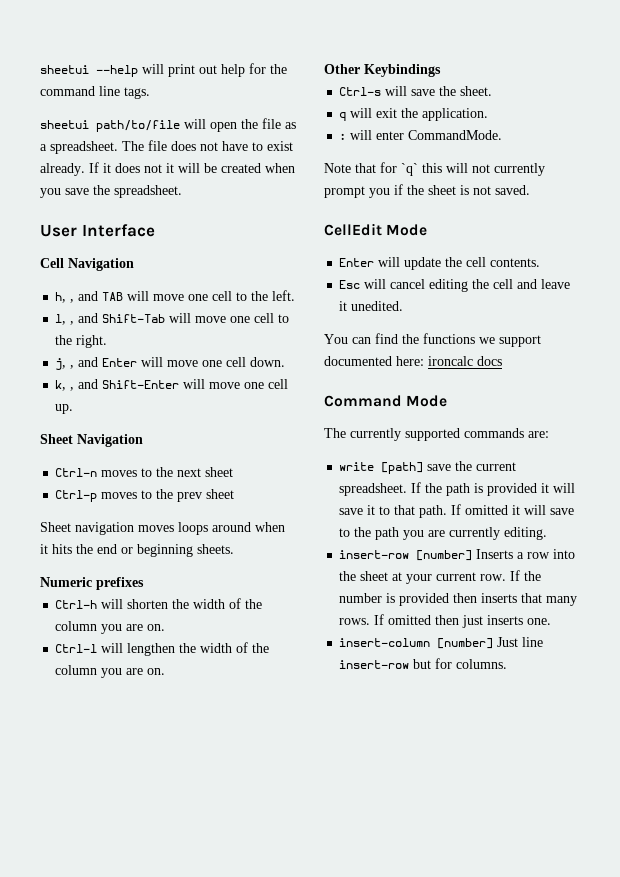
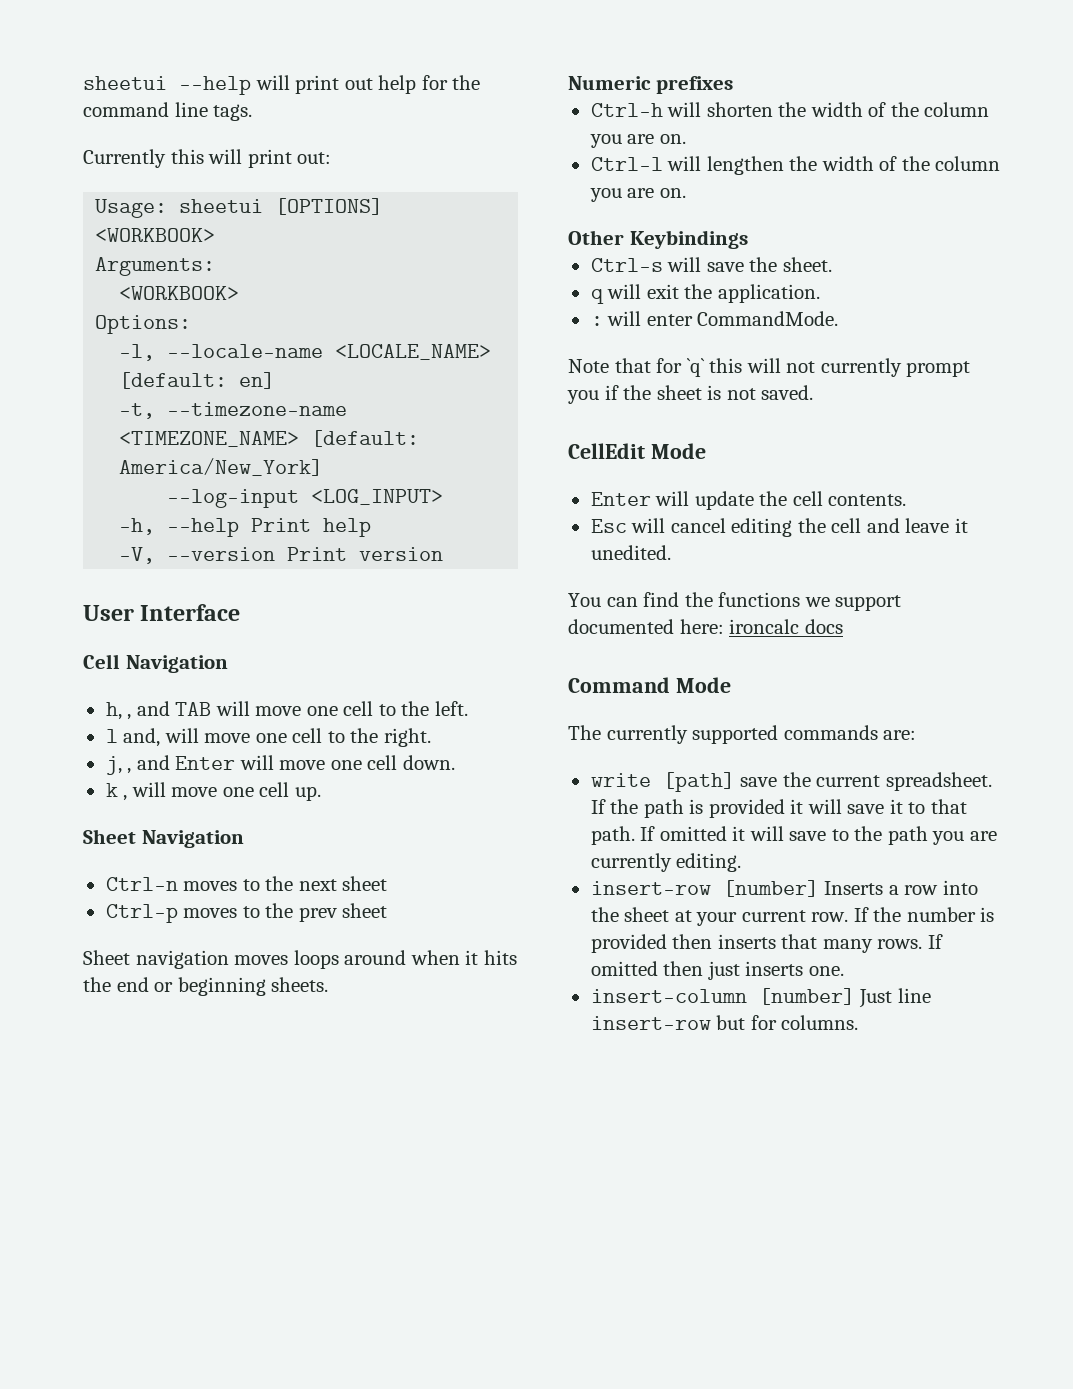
[40,118,296,132] [40,140,293,154] [40,162,295,176] [40,185,182,198] sheetui path/to/file will open the file as a spreadsheet. The file does not have to exist already. If it does not it will be created when you save the spreadsheet. -> [83,149,332,168] [95,198,384,218] [95,228,216,242] [95,257,216,276] [119,286,240,300] [95,315,192,334] [119,344,492,361] [119,372,276,389] [119,402,348,419] [119,430,420,447] [119,458,324,476] [167,489,444,508] [119,518,372,537] [119,547,444,564] Currently this will print out: // Usage: sheetui [OPTIONS] <WORKBOOK> // Arguments: // <WORKBOOK> // Options: // -l, --locale-name <LOCALE_NAME> [default: en] // -t, --timezone-name <TIMEZONE_NAME> [default: America/New_York] // --log-input <LOG_INPUT> // -h, --help Print help // -V, --version Print version
[55,313,166,325] l, , and Shift-Tab -> [105,728,161,747] l and,
[55,379,180,391] k, , and Shift-Enter -> [105,783,128,801] k ,

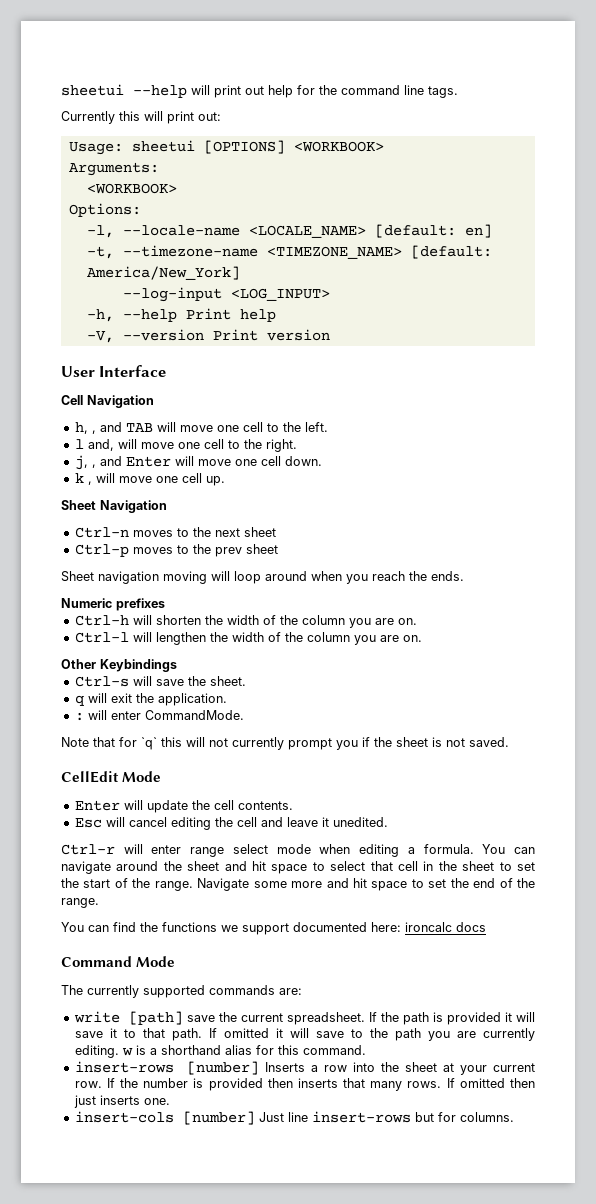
[234,950,517,969] [83,977,329,996] moves loops around when it hits the end or beginning sheets. -> [163,571,464,584] moving will loop around when you reach the ends.
(671, 552) none -> [61,844,535,857] [61,861,535,874] [61,878,535,891] [61,898,99,908] // Ctrl-r will enter range select mode when editing a formula. You can navigate around the sheet and hit space to select that cell in the sheet to set the start of the range. Navigate some more and hit space to set the end of the range.
[590,881,711,895] // insert-row -> [121,1045,366,1056] [74,1061,174,1073] w is a shorthand alias for this command. // insert-rows
[590,989,747,1003] insert-column -> [74,1111,174,1123] insert-cols
[590,1016,711,1030] insert-row -> [311,1111,411,1123] insert-rows

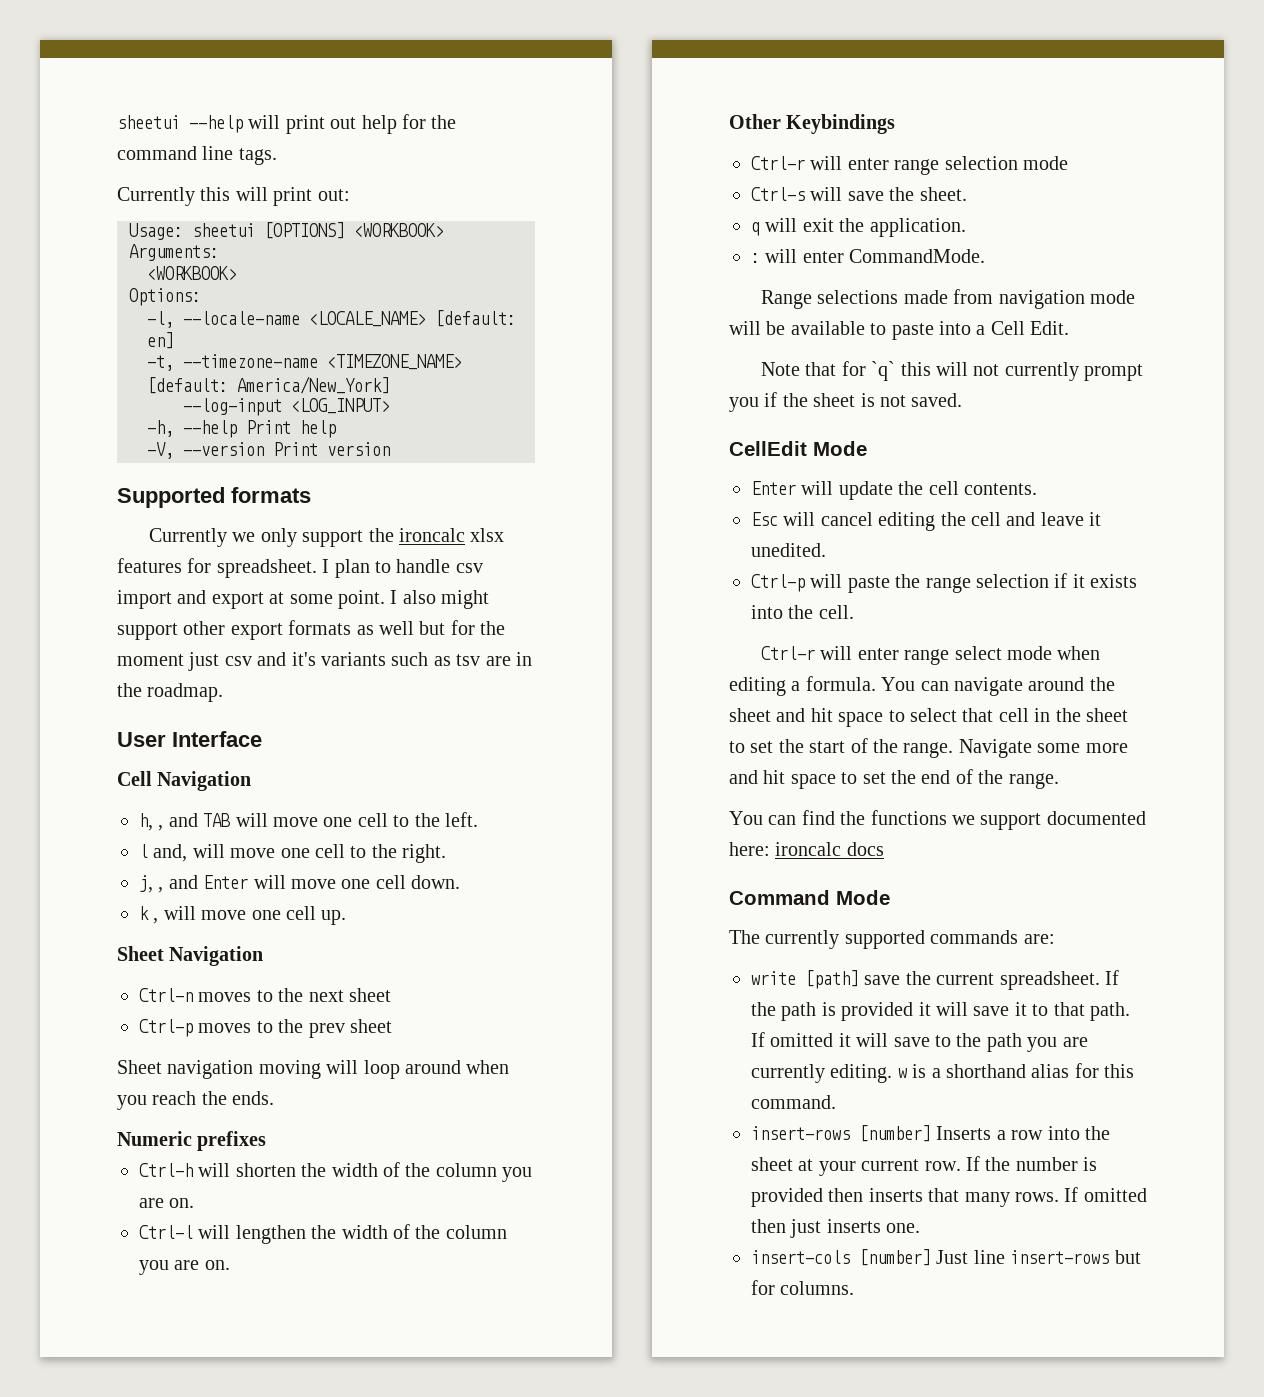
(330, 335) none -> [117,487,311,508] [148,528,505,547] [117,558,483,578] [117,590,490,609] [117,620,506,640] [117,652,532,671] [117,683,224,702] // Supported formats // Currently we only support the ironcalc xlsx features for spreadsheet. I plan to handle csv import and export at some point. I also might support other export formats as well but for the moment just csv and it's variants such as tsv are in the roadmap.
(177, 665) none -> [751,156,1068,175] // Ctrl-r will enter range selection mode
(244, 715) none -> [760,289,1135,309] [729,321,1070,340] // Range selections made from navigation mode will be available to paste into a Cell Edit.
(388, 822) none -> [751,573,1138,593] [751,605,854,619] // Ctrl-p will paste the range selection if it exists into the cell.

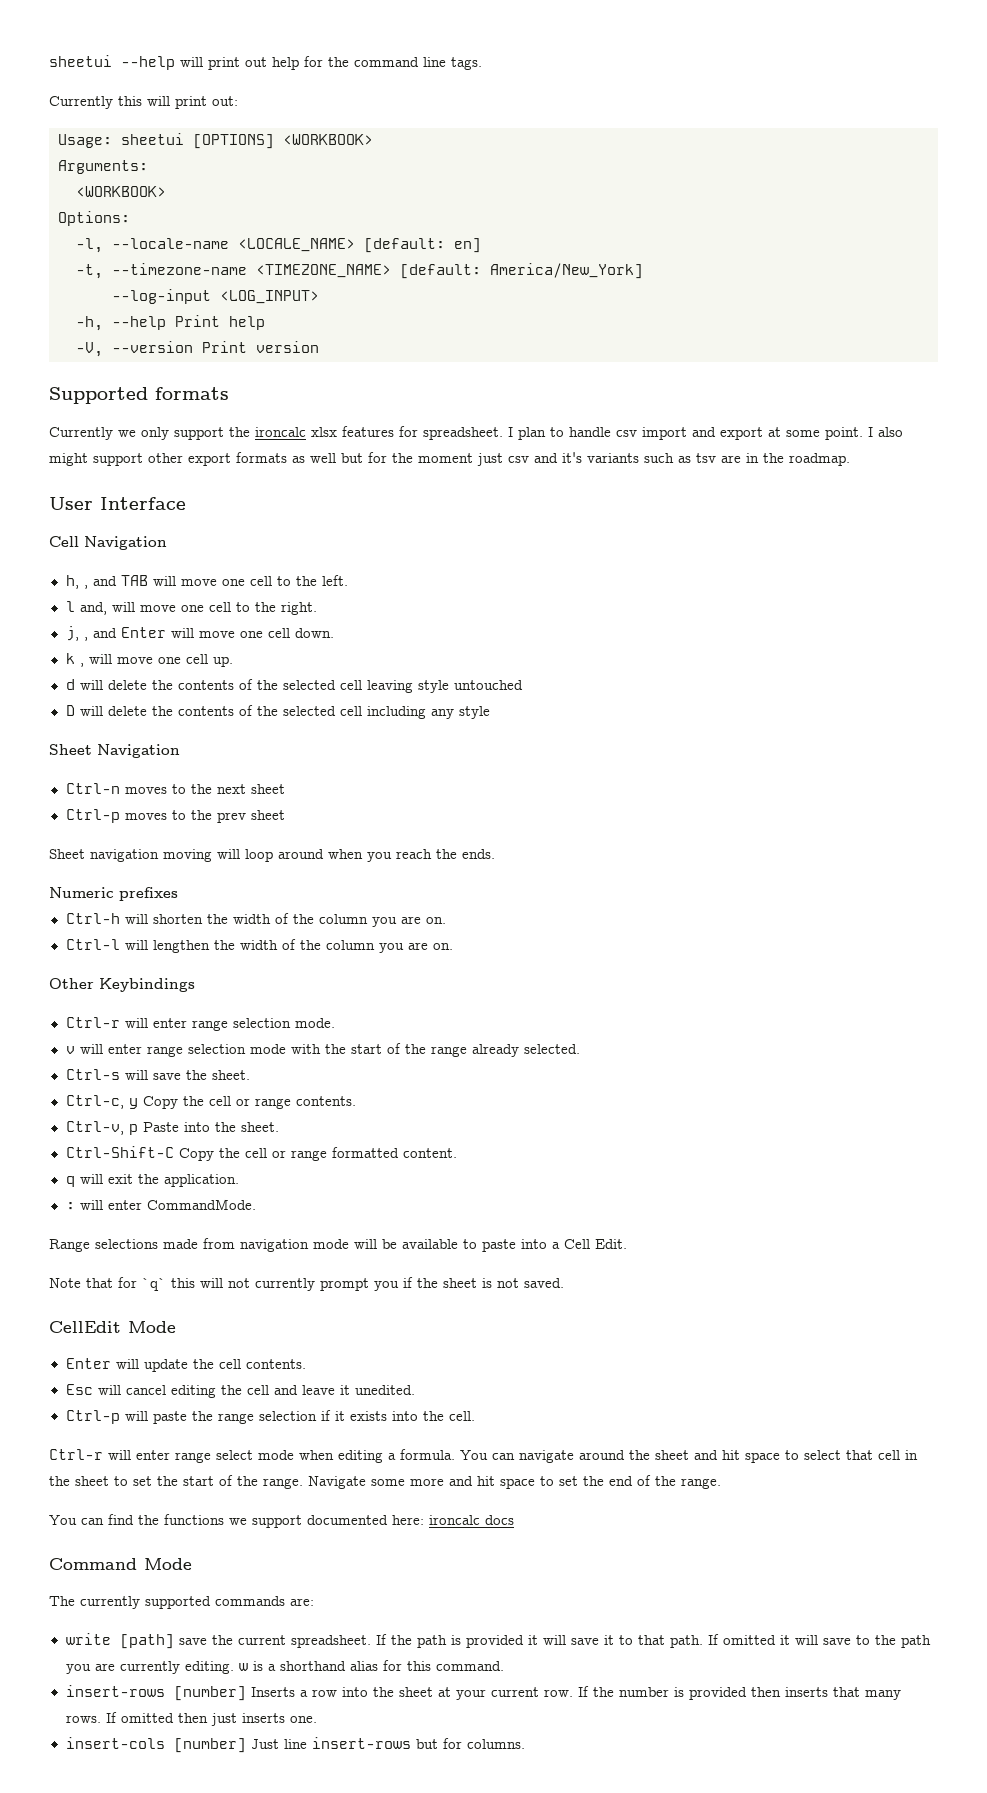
(347, 917) none -> [65,679,523,693] [65,705,490,719] // d will delete the contents of the selected cell leaving style untouched // D will delete the contents of the selected cell including any style
[1023,156,1068,170] mode -> [294,1018,335,1028] [65,1043,580,1057] mode. // v will enter range selection mode with the start of the range already selected.
(967, 194) none -> [65,1095,356,1109] [65,1121,279,1135] [65,1146,457,1161] // Ctrl-c, y Copy the cell or range contents. // Ctrl-v, p Paste into the sheet. // Ctrl-Shift-C Copy the cell or range formatted content.

